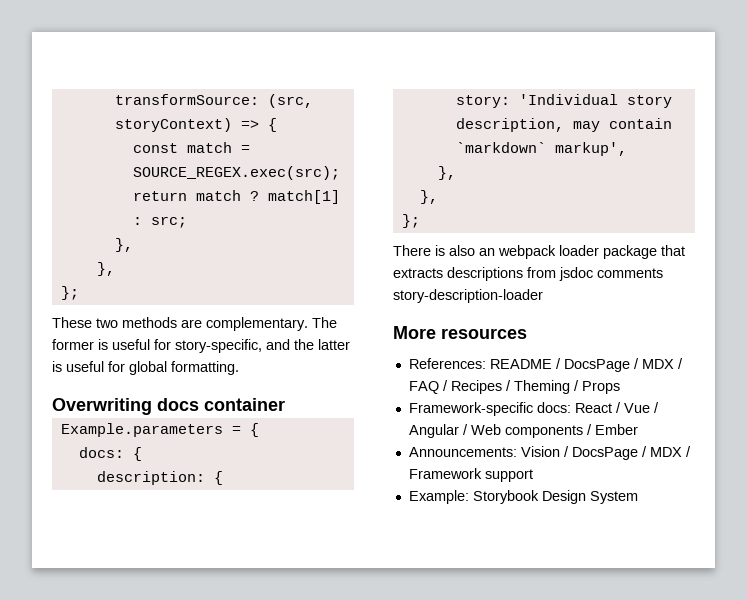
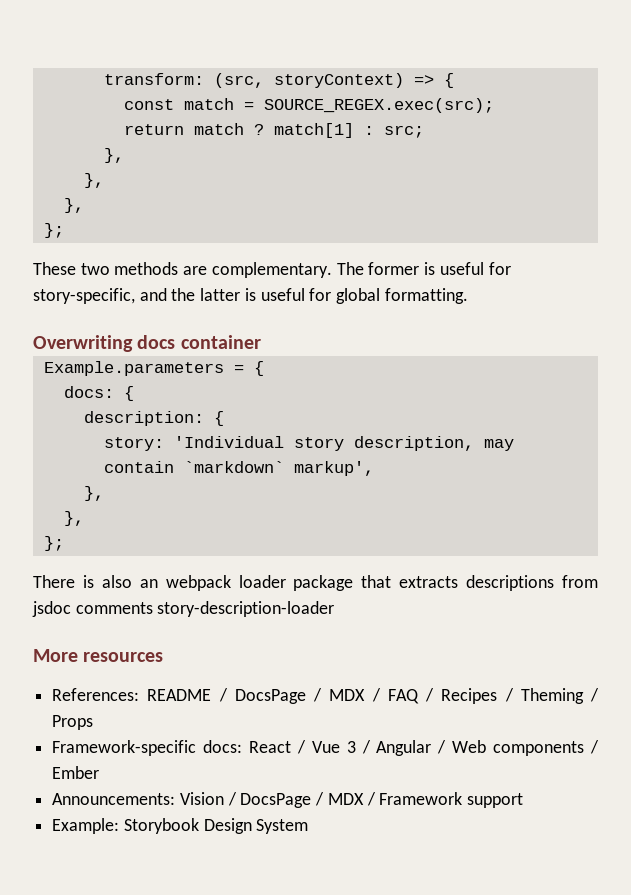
[114,94,259,105] transformSource: -> [103,73,204,85] transform:
(115, 269) none -> [63,198,84,213] // },
(650, 408) none -> [346,741,356,753] 3

